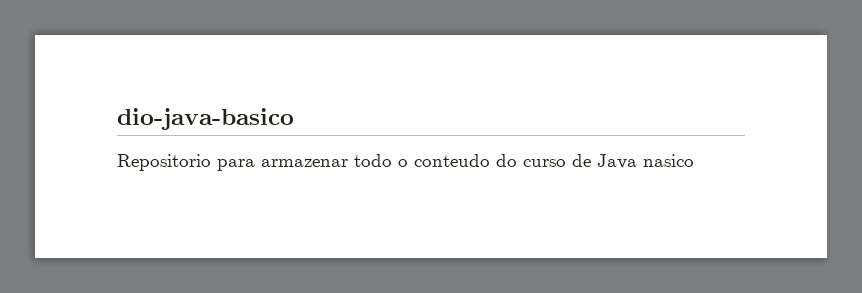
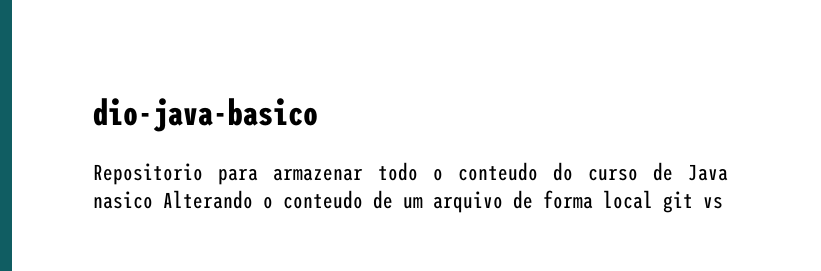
(694, 160) none -> [163,190,723,213] Alterando o conteudo de um arquivo de forma local git vs

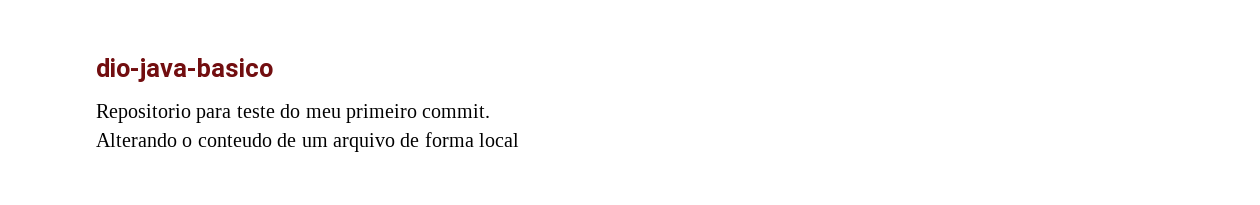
[273,162,728,181] [93,191,153,209] armazenar todo o conteudo do curso de Java nasico -> [236,104,491,123] teste do meu primeiro commit. //
[663,191,723,213] git vs -> (520, 140) none

